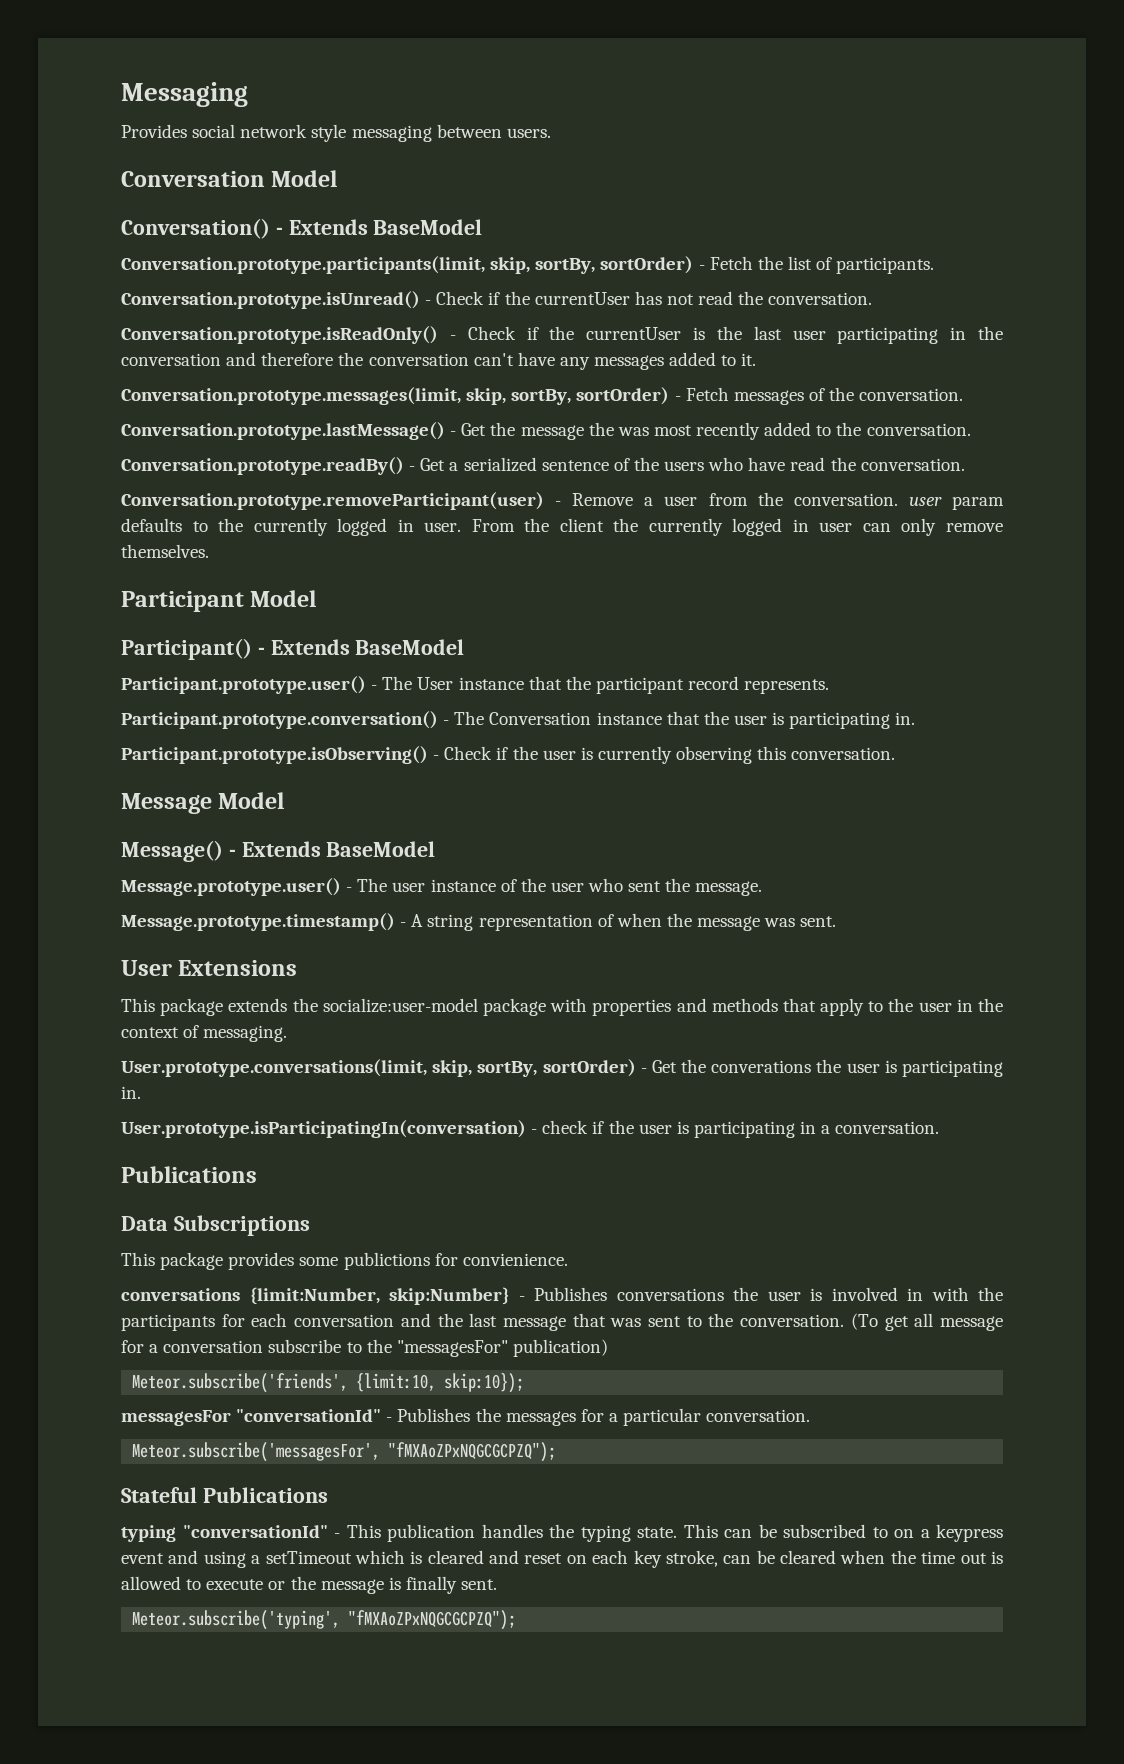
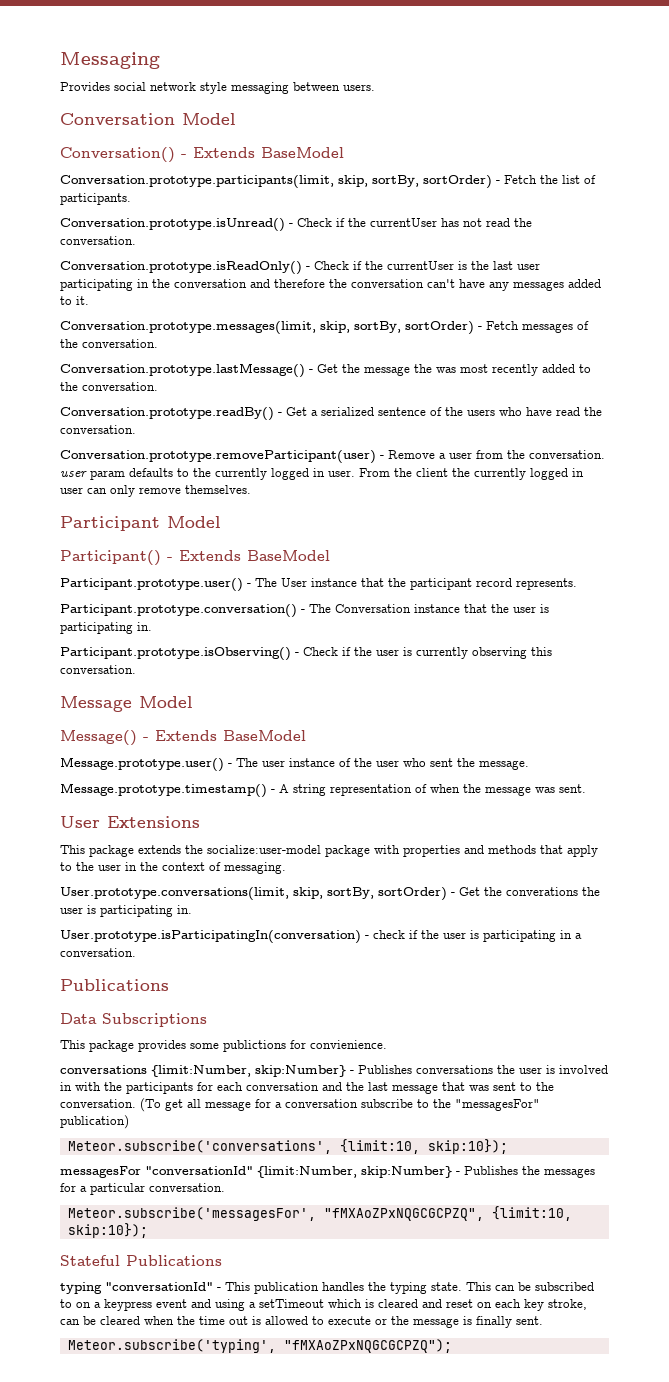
[132,1373,349,1393] Meteor.subscribe('friends', -> [67,1140,332,1154] Meteor.subscribe('conversations',
(382, 1415) none -> [257,1166,452,1178] {limit:Number, skip:Number}
[388,1442,557,1462] "fMXAoZPxNQGCGCPZQ"); -> [323,1206,572,1221] [67,1223,148,1238] "fMXAoZPxNQGCGCPZQ", {limit:10, skip:10});

